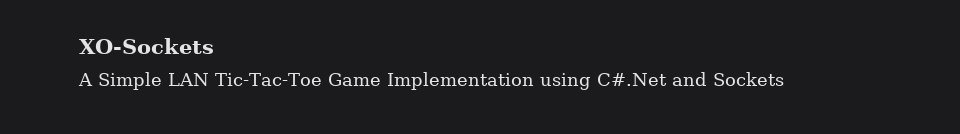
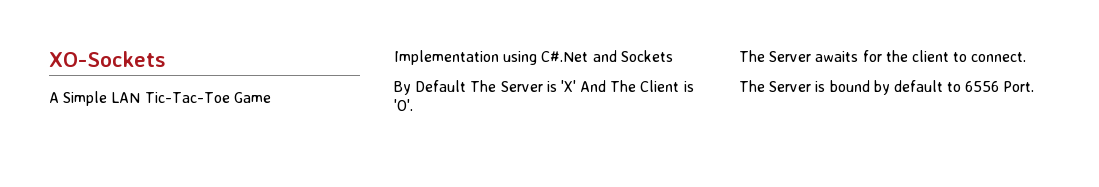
(784, 79) none -> [394,80,694,95] [394,99,413,111] [739,50,1027,62] [739,80,1035,95] // By Default The Server is 'X' And The Client is 'O'. // The Server awaits for the client to connect. // The Server is bound by default to 6556 Port.

